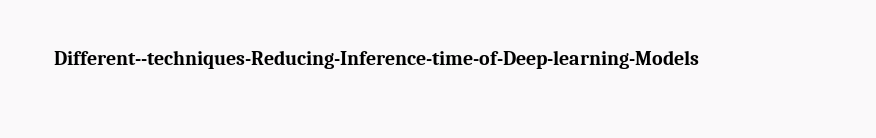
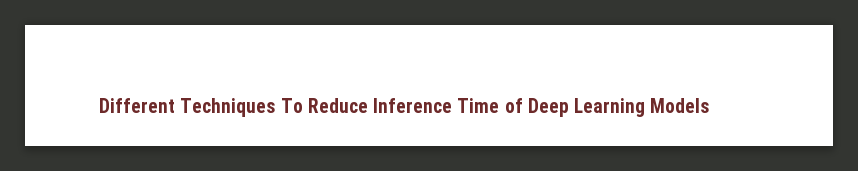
[54,50,699,69] Different--techniques-Reducing-Inference-time-of-Deep-learning-Models -> [99,98,710,117] Different Techniques To Reduce Inference Time of Deep Learning Models

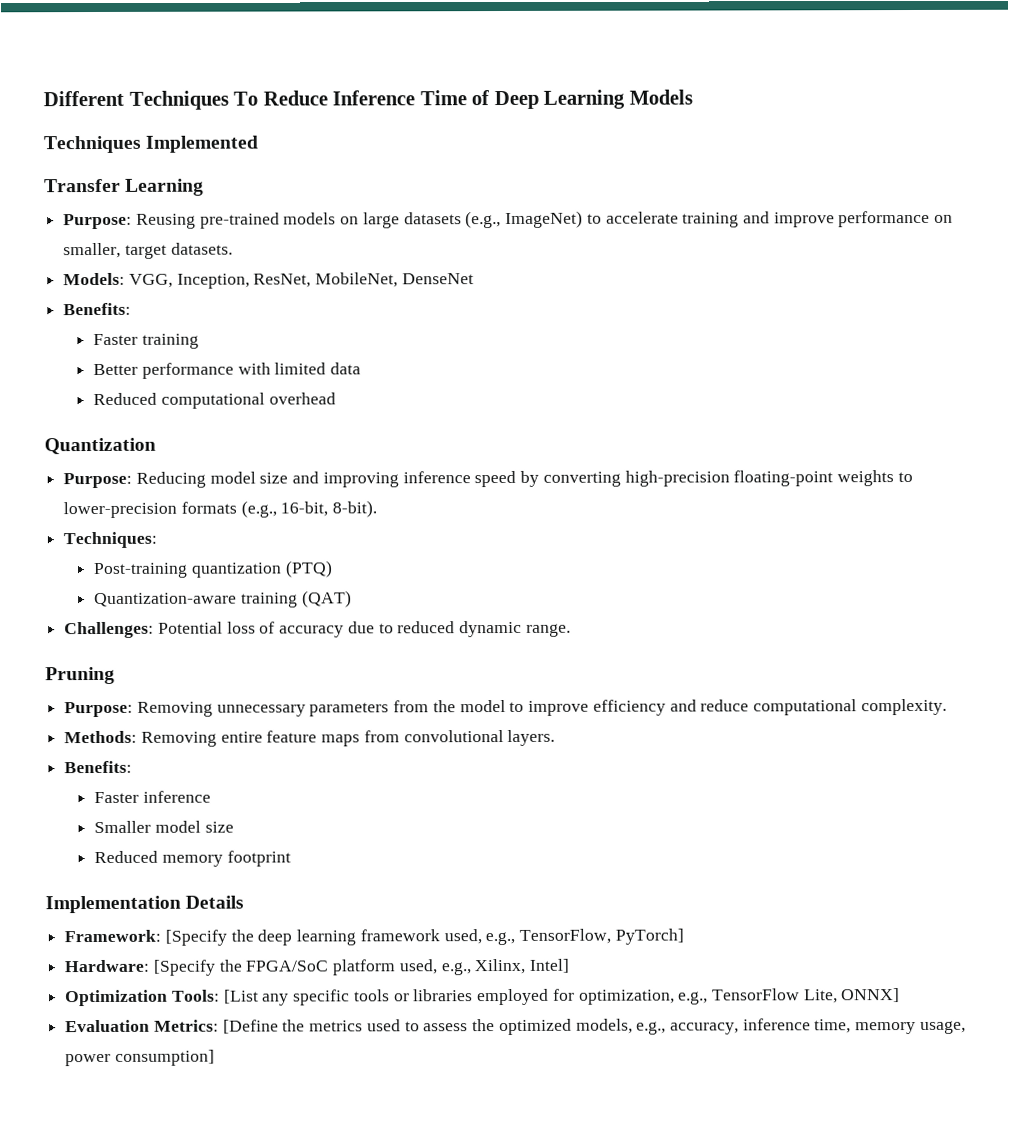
(710, 105) none -> [43,135,259,154] [44,178,205,196] [63,210,954,230] [63,242,233,259] [63,272,474,289] [63,302,132,316] [93,333,199,349] [93,362,361,379] [93,392,336,409] [44,437,156,455] [63,470,913,489] [63,500,378,519] [63,531,158,549] [93,560,333,579] [94,590,352,608] [64,620,571,639] [45,666,115,685] [64,698,947,718] [64,729,556,747] [64,760,133,774] [94,790,211,804] [94,820,234,834] [94,850,291,867] [45,895,245,914] [64,928,684,946] [64,958,570,976] [65,988,901,1007] [65,1018,966,1036] [65,1049,215,1067] // Techniques Implemented // Transfer Learning // Purpose: Reusing pre-trained models on large datasets (e.g., ImageNet) to accelerate training and improve performance on smaller, target datasets. // Models: VGG, Inception, ResNet, MobileNet, DenseNet // Benefits: // Faster training // Better performance with limited data // Reduced computational overhead // Quantization // Purpose: Reducing model size and improving inference speed by converting high-precision floating-point weights to lower-precision formats (e.g., 16-bit, 8-bit). // Techniques: // Post-training quantization (PTQ) // Quantization-aware training (QAT) // Challenges: Potential loss of accuracy due to reduced dynamic range. // Pruning // Purpose: Removing unnecessary parameters from the model to improve efficiency and reduce computational complexity. // Methods: Removing entire feature maps from convolutional layers. // Benefits: // Faster inference // Smaller model size // Reduced memory footprint // Implementation Details // Framework: [Specify the deep learning framework used, e.g., TensorFlow, PyTorch] // Hardware: [Specify the FPGA/SoC platform used, e.g., Xilinx, Intel] // Optimization Tools: [List any specific tools or libraries employed for optimization, e.g., TensorFlow Lite, ONNX] // Evaluation Metrics: [Define the metrics used to assess the optimized models, e.g., accuracy, inference time, memory usage, power consumption]

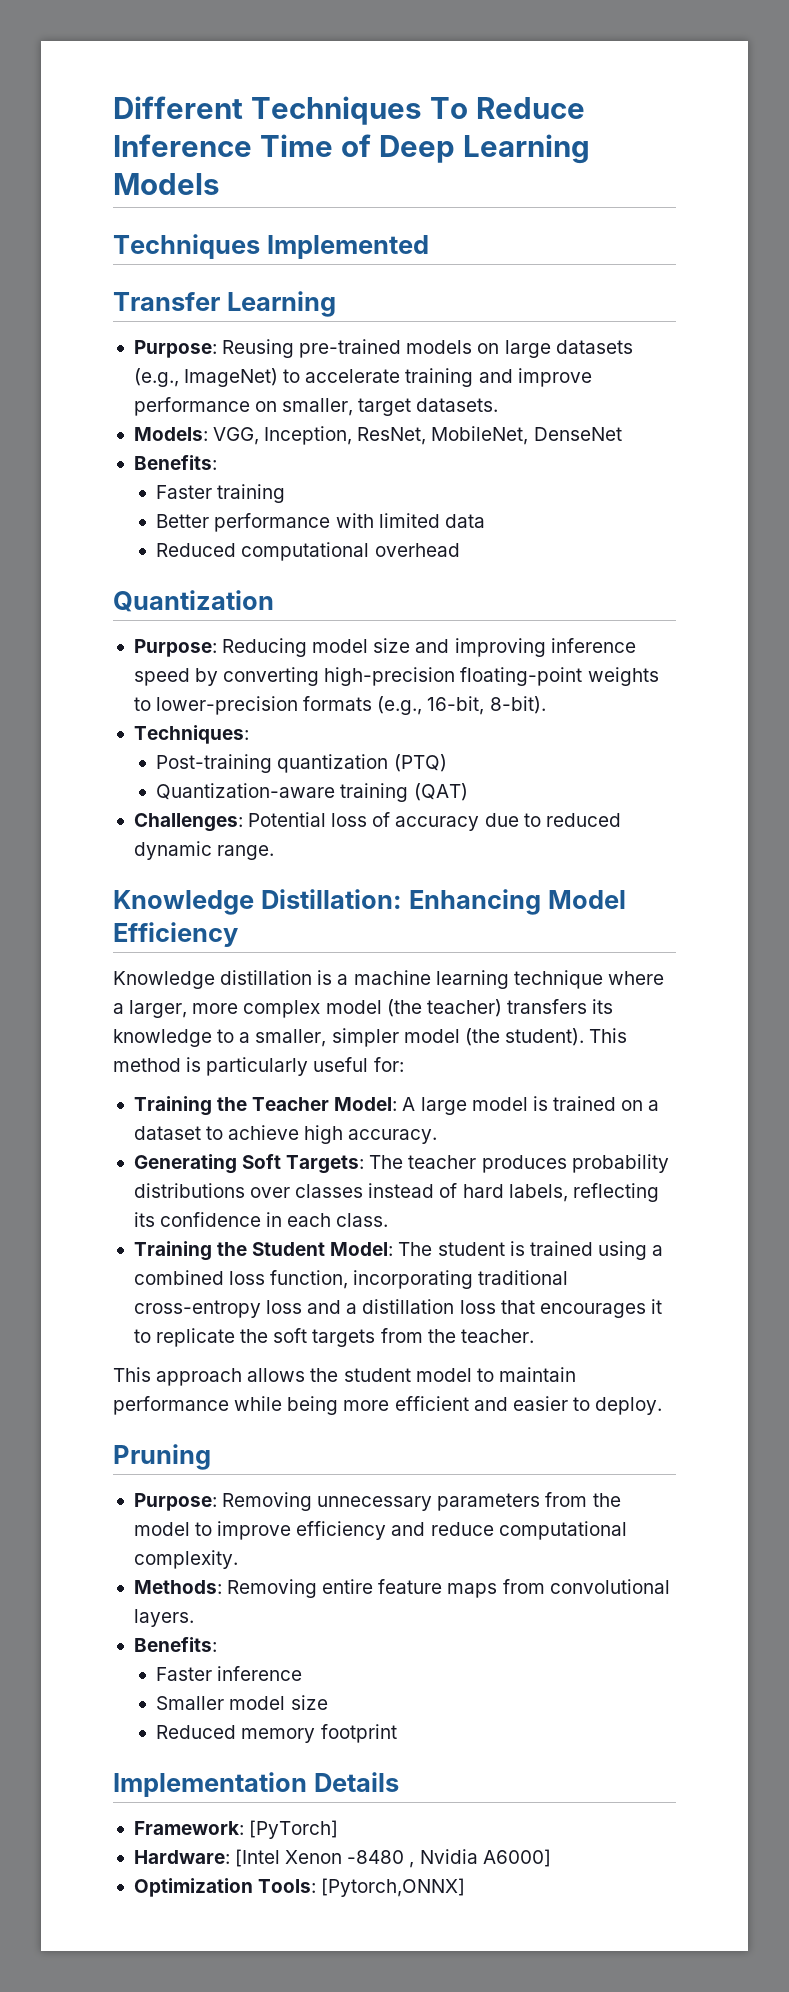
(571, 630) none -> [113,889,626,915] [113,922,238,947] [113,970,664,989] [113,999,614,1018] [113,1028,628,1047] [113,1057,404,1076] [133,1096,660,1116] [133,1125,438,1144] [133,1154,669,1174] [133,1183,659,1202] [133,1212,389,1227] [133,1241,664,1261] [133,1270,569,1289] [133,1299,662,1318] [133,1328,534,1347] [113,1367,576,1386] [113,1396,663,1415] // Knowledge Distillation: Enhancing Model Efficiency // Knowledge distillation is a machine learning technique where a larger, more complex model (the teacher) transfers its knowledge to a smaller, simpler model (the student). This method is particularly useful for: // Training the Teacher Model: A large model is trained on a dataset to achieve high accuracy. // Generating Soft Targets: The teacher produces probability distributions over classes instead of hard labels, reflecting its confidence in each class. // Training the Student Model: The student is trained using a combined loss function, incorporating traditional cross-entropy loss and a distillation loss that encourages it to replicate the soft targets from the teacher. // This approach allows the student model to maintain performance while being more efficient and easier to deploy.
[164,928,684,946] [64,958,570,976] [65,988,901,1007] [65,1018,966,1036] [65,1049,215,1067] [Specify the deep learning framework used, e.g., TensorFlow, PyTorch] // Hardware: [Specify the FPGA/SoC platform used, e.g., Xilinx, Intel] // Optimization Tools: [List any specific tools or libraries employed for optimization, e.g., TensorFlow Lite, ONNX] // Evaluation Metrics: [Define the metrics used to assess the optimized models, e.g., accuracy, inference time, memory usage, power consumption] -> [249,1820,339,1839] [133,1849,551,1868] [133,1878,466,1897] [PyTorch] // Hardware: [Intel Xenon -8480 , Nvidia A6000] // Optimization Tools: [Pytorch,ONNX]

